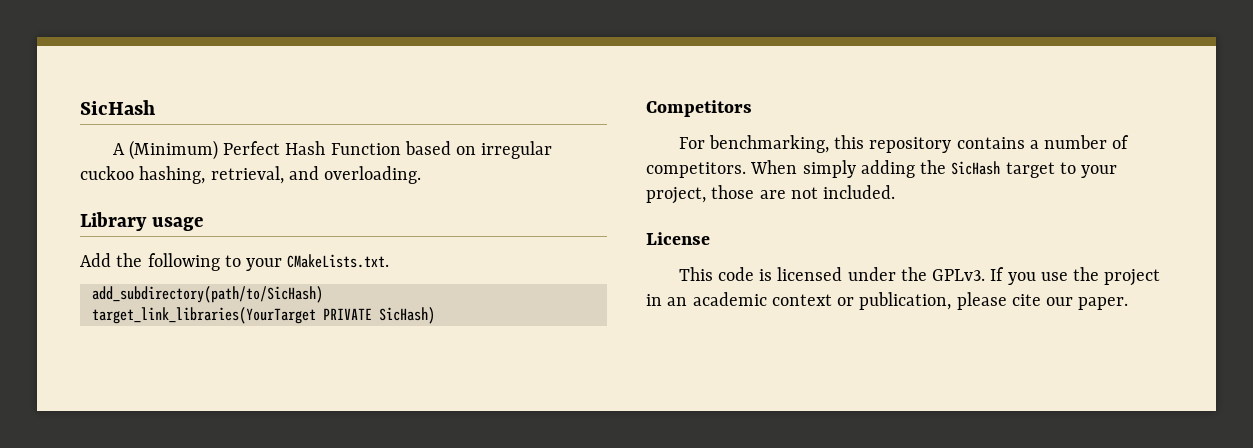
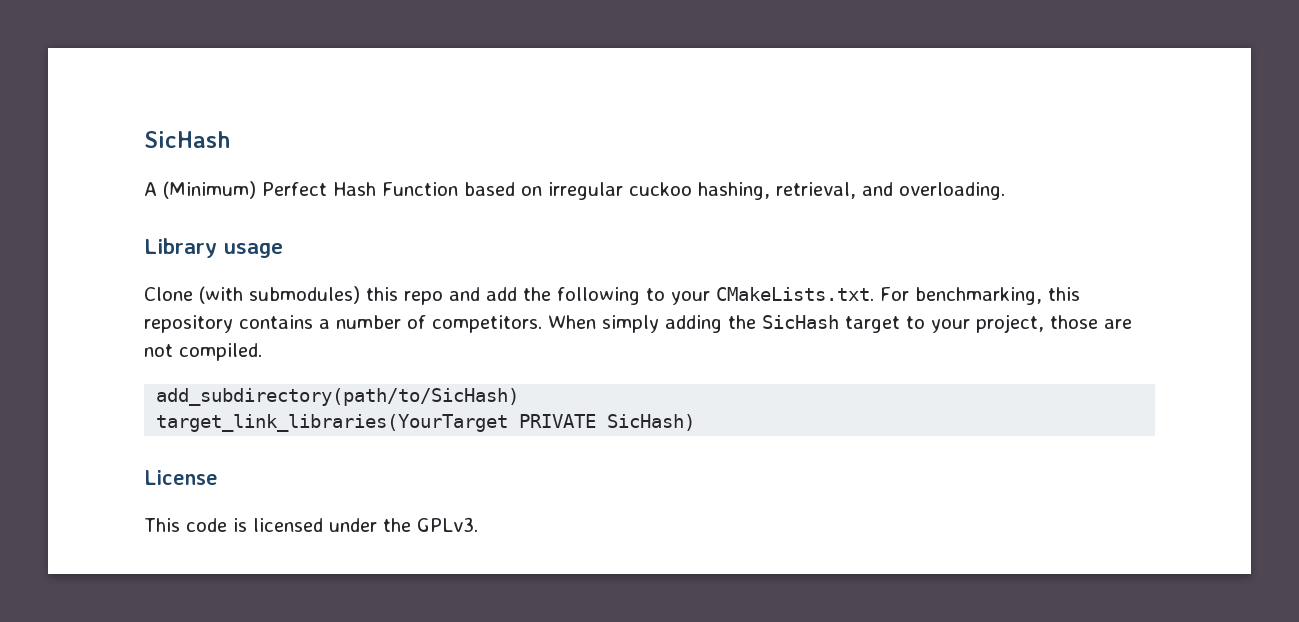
[80,253,111,267] Add -> [144,286,517,305] Clone (with submodules) this repo and add
[91,286,323,303] [91,307,435,324] [646,100,752,117] // add_subdirectory(path/to/SicHash) // target_link_libraries(YourTarget PRIVATE SicHash) // Competitors // -> (874, 294) none
[823,185,896,199] included. -> [179,343,262,361] [156,388,520,406] [156,414,696,432] compiled. // add_subdirectory(path/to/SicHash) // target_link_libraries(YourTarget PRIVATE SicHash)
[990,267,1161,286] [646,292,1129,310] If you use the project in an academic context or publication, please cite our paper. -> (478, 524) none

